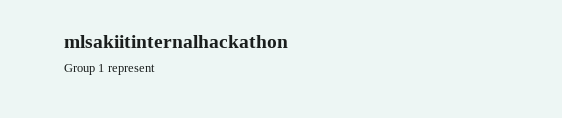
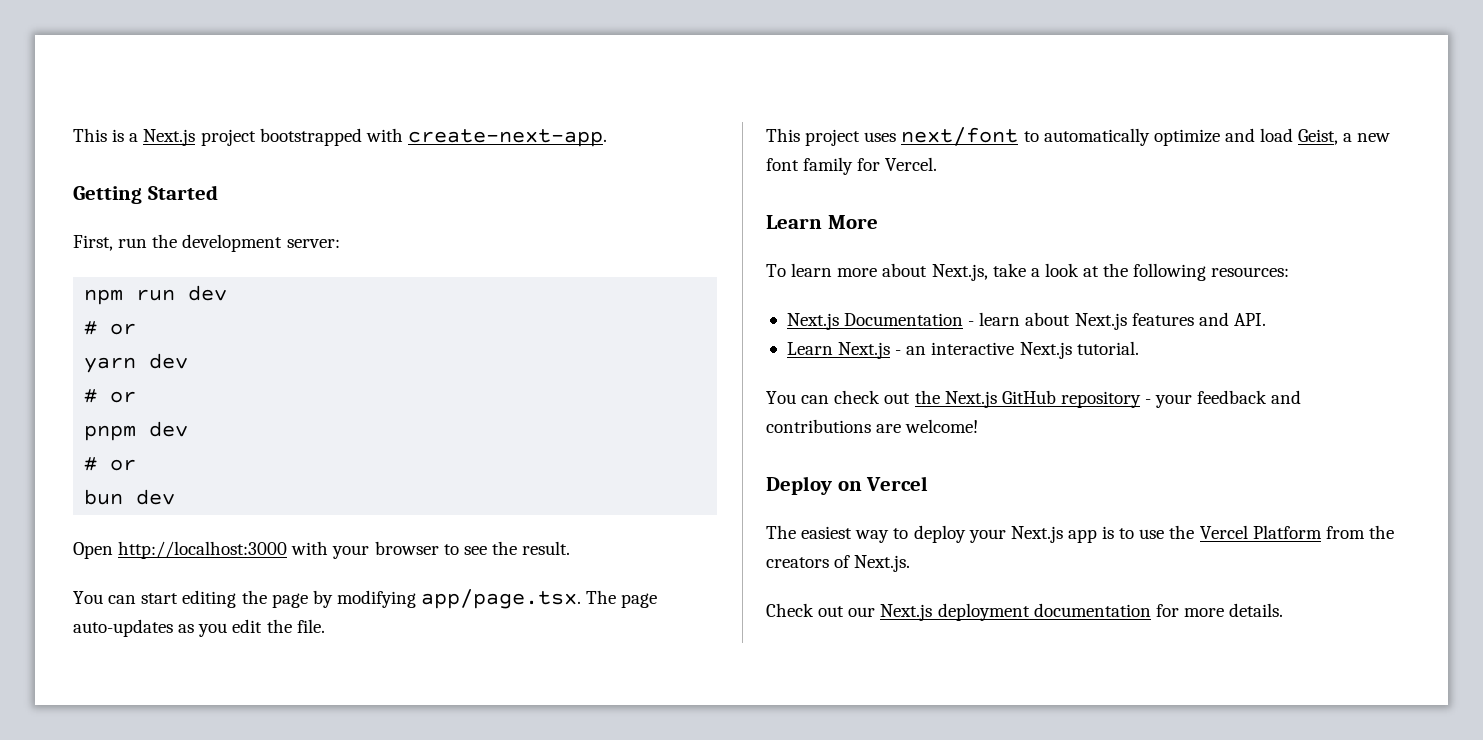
[64,35,288,48] [64,64,155,75] mlsakiitinternalhackathon // Group 1 represent -> [73,128,607,147] [73,185,218,204] [73,234,340,252] [84,285,228,305] [84,321,137,335] [84,353,189,373] [84,389,137,403] [84,421,189,441] [84,457,137,471] [84,489,176,505] [73,541,571,559] [73,589,658,609] [73,619,325,637] [766,127,1391,146] [766,157,938,175] [766,215,878,229] [766,263,1290,281] [786,312,1266,330] [786,341,1139,359] [766,390,1302,408] [766,419,979,433] [766,476,929,495] [766,525,1394,543] [766,555,911,572] [766,603,1284,621] This is a Next.js project bootstrapped with create-next-app. // Getting Started // First, run the development server: // npm run dev // # or // yarn dev // # or // pnpm dev // # or // bun dev // Open http://localhost:3000 with your browser to see the result. // You can start editing the page by modifying app/page.tsx. The page auto-updates as you edit the file. // This project uses next/font to automatically optimize and load Geist, a new font family for Vercel. // Learn More // To learn more about Next.js, take a look at the following resources: // Next.js Documentation - learn about Next.js features and API. // Learn Next.js - an interactive Next.js tutorial. // You can check out the Next.js GitHub repository - your feedback and contributions are welcome! // Deploy on Vercel // The easiest way to deploy your Next.js app is to use the Vercel Platform from the creators of Next.js. // Check out our Next.js deployment documentation for more details.

